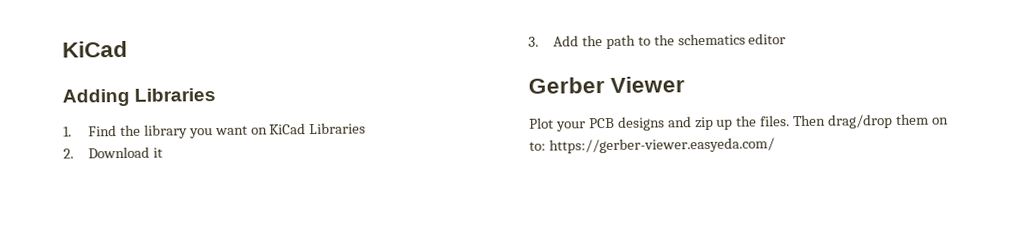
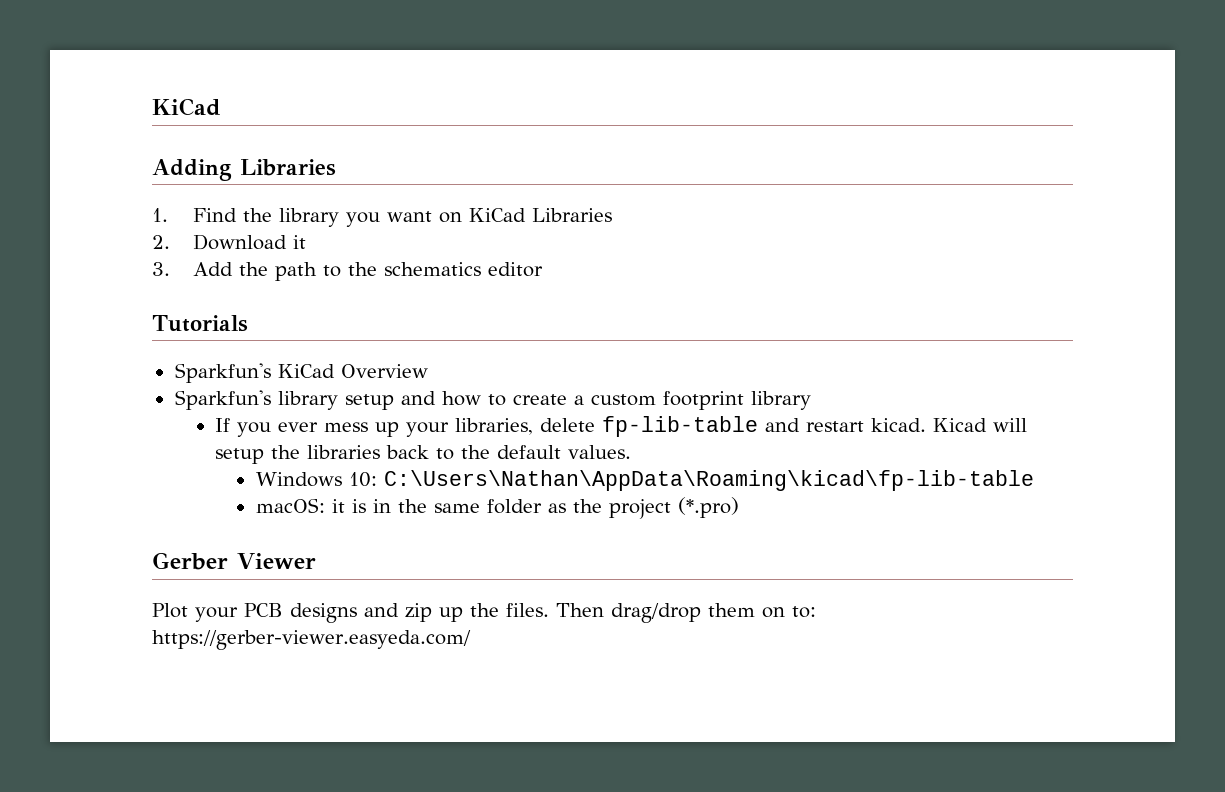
(787, 39) none -> [152,315,248,332] [174,363,428,383] [174,390,811,410] [215,416,1028,437] [215,445,632,464] [255,470,1034,491] [255,497,739,519] // Tutorials // Sparkfun's KiCad Overview // Sparkfun's library setup and how to create a custom footprint library // If you ever mess up your libraries, delete fp-lib-table and restart kicad. Kicad will setup the libraries back to the default values. // Windows 10: C:\Users\Nathan\AppData\Roaming\kicad\fp-lib-table // macOS: it is in the same folder as the project (*.pro)

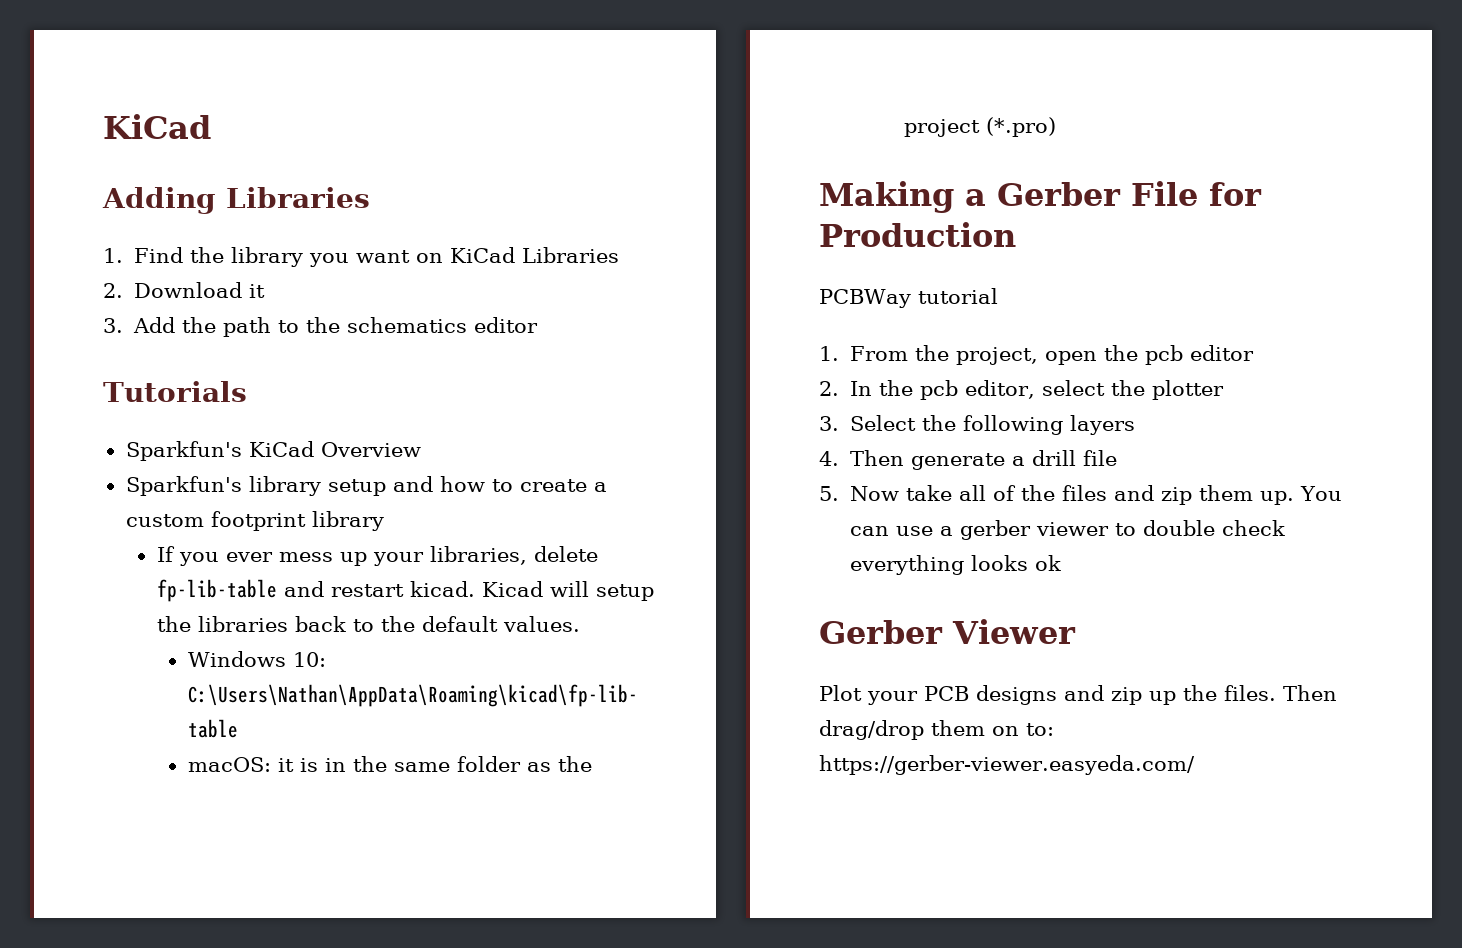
(739, 507) none -> [819,181,1262,213] [819,222,1016,247] [819,288,998,308] [819,345,1254,365] [819,380,1224,400] [819,415,1135,435] [819,450,1117,470] [819,485,1342,505] [849,520,1285,540] [849,555,1061,575] // Making a Gerber File for Production // PCBWay tutorial // 1. From the project, open the pcb editor // 2. In the pcb editor, select the plotter // 3. Select the following layers // 4. Then generate a drill file // 5. Now take all of the files and zip them up. You can use a gerber viewer to double check everything looks ok

